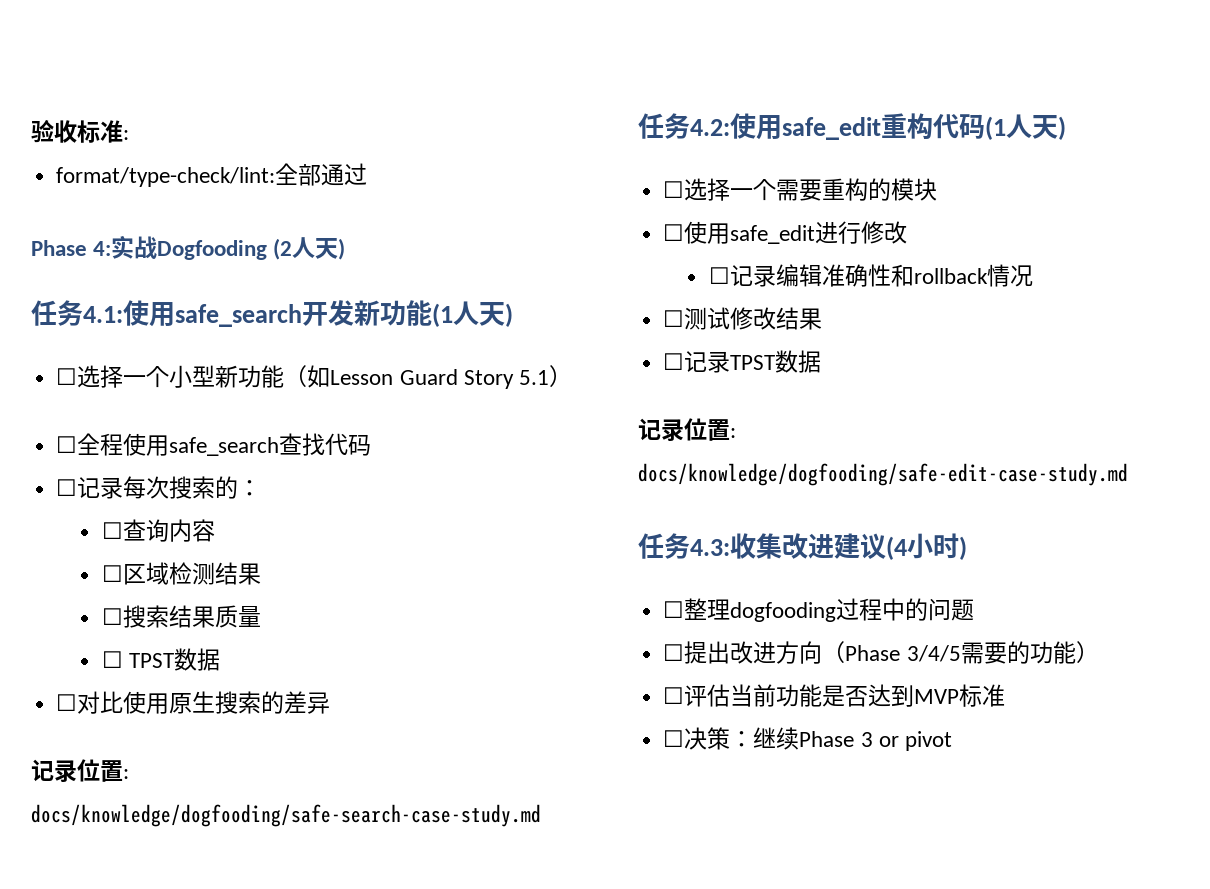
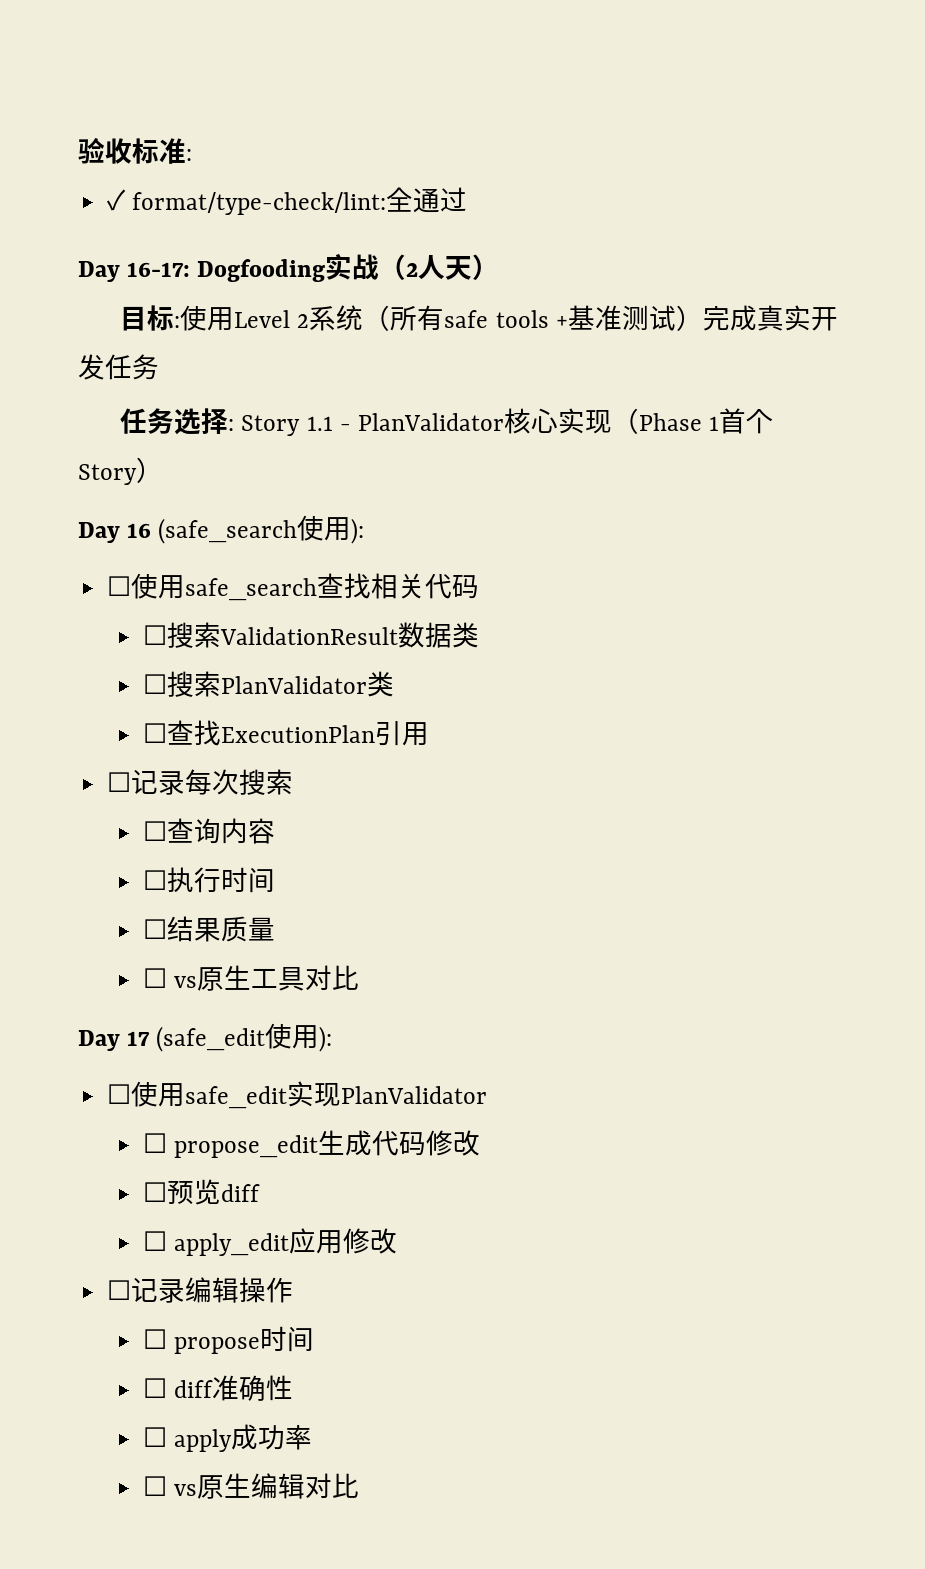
[56,163,322,187] format/type-check/lint:全部 -> [107,187,414,215] ✓ format/type-check/lint:全
[31,235,346,260] [31,300,513,327] [56,365,572,389] [56,433,124,456] Phase 4:实战Dogfooding (2人天) // 任务4.1:使用safe_search开发新功能(1人天) // ☐选择一个小型新功能（如Lesson Guard Story 5.1） // ☐全程 -> [78,254,500,282] [120,305,838,331] [78,354,159,380] [120,408,774,436] [78,457,163,485] [78,515,365,544] [107,576,132,596] Day 16-17: Dogfooding实战（2人天） // 目标:使用Level 2系统（所有safe tools +基准测试）完成真实开发任务 // 任务选择: Story 1.1 - PlanValidator核心实现（Phase 1首个Story） // Day 16 (safe_search使用): // ☐
[325,433,372,456] 代码 -> [371,573,480,599] [143,622,480,648] [143,671,395,697] [143,720,430,746] 相关代码 // ☐搜索ValidationResult数据类 // ☐搜索PlanValidator类 // ☐查找ExecutionPlan引用
[215,476,262,499] 的： -> (294, 782) none
[122,562,261,585] [101,605,169,628] 区域检测结果 // ☐搜索 -> [167,867,276,893] [143,919,168,939] 执行时间 // ☐
[129,648,221,671] [56,691,331,714] [31,759,129,783] [31,804,541,827] [638,113,1066,140] [663,178,938,201] [663,221,908,244] [708,264,822,287] TPST数据 // ☐对比使用原生搜索的差异 // 记录位置: docs/knowledge/dogfooding/safe-search-case-study.md // 任务4.2:使用safe_edit重构代码(1人天) // ☐选择一个需要重构的模块 // ☐使用safe_edit进行修改 // ☐记录编辑 -> [174,965,360,991] [78,1023,333,1052] [107,1081,488,1109] [143,1130,481,1158] [143,1179,261,1205] [143,1228,398,1256] [107,1277,294,1303] [143,1326,315,1354] [143,1378,214,1398] vs原生工具对比 // Day 17 (safe_edit使用): // ☐使用safe_edit实现PlanValidator // ☐ propose_edit生成代码修改 // ☐预览diff // ☐ apply_edit应用修改 // ☐记录编辑操作 // ☐ propose时间 // ☐ diff
[890,264,1033,287] [663,307,823,330] [663,350,822,373] [638,418,736,442] [638,463,1128,486] [638,533,967,560] [663,598,975,622] [663,641,1099,664] [663,684,1006,707] [663,727,952,751] 和rollback情况 // ☐测试修改结果 // ☐记录TPST数据 // 记录位置: docs/knowledge/dogfooding/safe-edit-case-study.md // 任务4.3:收集改进建议(4小时) // ☐整理dogfooding过程中的问题 // ☐提出改进方向（Phase 3/4/5需要的功能） // ☐评估当前功能是否达到MVP标准 // ☐决策：继续Phase 3 or pivot -> [143,1424,313,1452] [143,1473,360,1499] // ☐ apply成功率 // ☐ vs原生编辑对比

